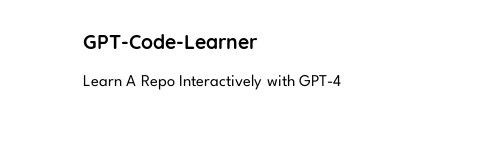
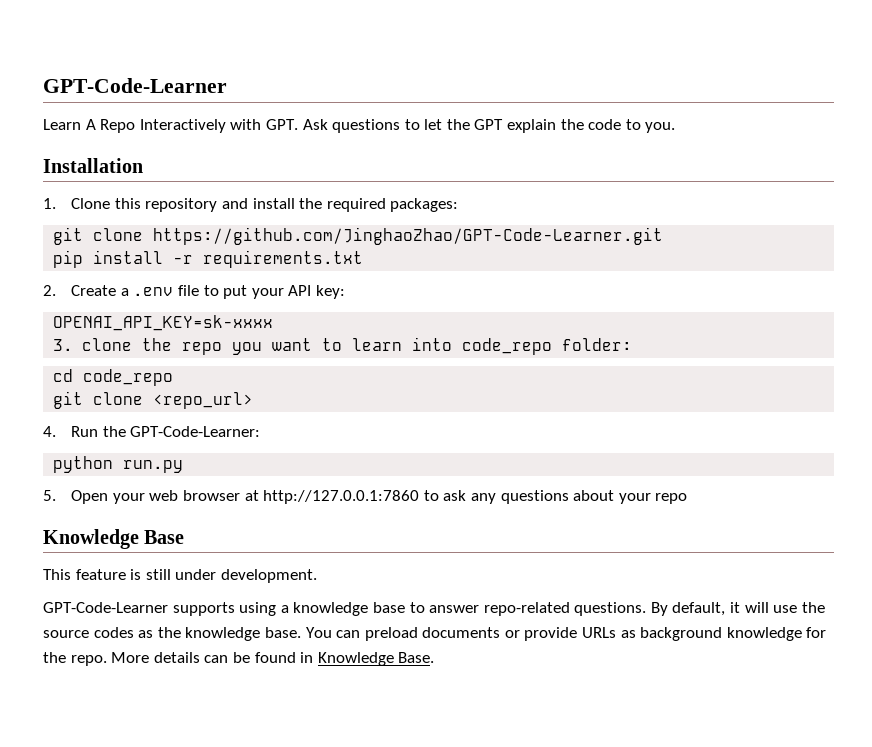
[299,74,342,87] GPT-4 -> [265,119,676,133] [43,158,143,173] [43,198,459,212] [53,227,664,245] [53,250,364,268] [43,285,345,299] [53,315,274,331] [53,337,632,355] [53,369,174,386] [53,391,254,409] [43,426,261,437] [53,456,184,473] [43,490,688,504] [43,529,185,549] [43,569,317,583] [43,602,825,616] [43,627,827,641] [43,652,435,666] GPT. Ask questions to let the GPT explain the code to you. // Installation // 1. Clone this repository and install the required packages: // git clone https://github.com/JinghaoZhao/GPT-Code-Learner.git // pip install -r requirements.txt // 2. Create a .env file to put your API key: // OPENAI_API_KEY=sk-xxxx // 3. clone the repo you want to learn into code_repo folder: // cd code_repo // git clone <repo_url> // 4. Run the GPT-Code-Learner: // python run.py // 5. Open your web browser at http://127.0.0.1:7860 to ask any questions about your repo // Knowledge Base // This feature is still under development. // GPT-Code-Learner supports using a knowledge base to answer repo-related questions. By default, it will use the source codes as the knowledge base. You can preload documents or provide URLs as background knowledge for the repo. More details can be found in Knowledge Base.

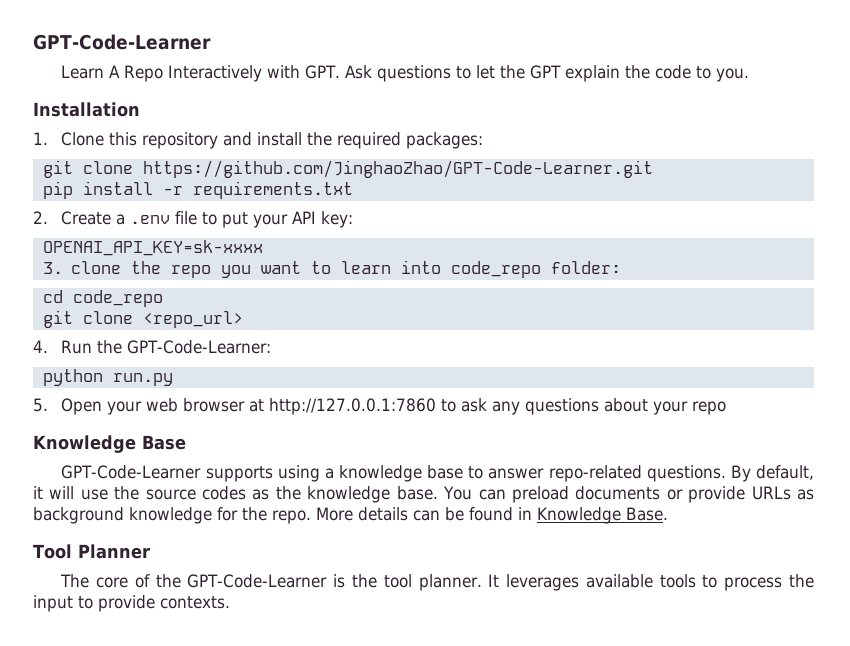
[43,569,317,583] // This feature is still under development. -> (186, 442) none
(435, 657) none -> [33,544,150,559] [60,574,814,591] [33,595,230,612] // Tool Planner // The core of the GPT-Code-Learner is the tool planner. It leverages available tools to process the input to provide contexts.

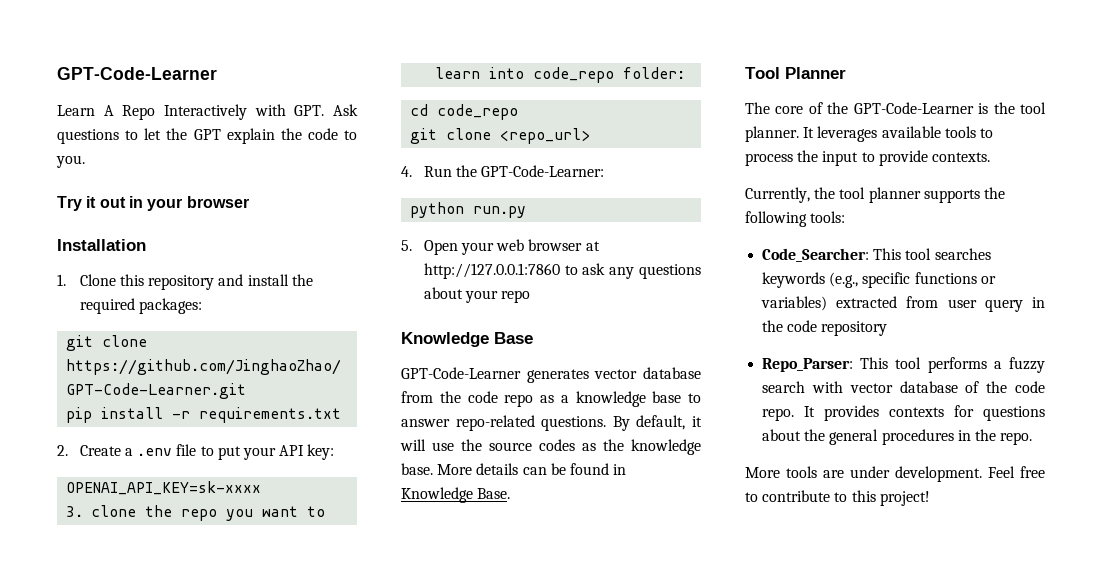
(750, 75) none -> [57,196,249,211] // Try it out in your browser
[205,465,320,482] supports using -> [526,367,701,383] [401,391,554,407] generates vector database from the code repo as
[443,486,814,503] [33,507,311,524] You can preload documents or provide URLs as background knowledge for the repo. -> (433, 469) none
(230, 602) none -> [745,187,1005,203] [745,211,846,227] [762,248,991,262] [762,272,996,288] [761,296,1045,312] [762,320,888,336] [762,357,1045,373] [762,381,1045,393] [762,405,1045,421] [762,429,1033,445] [745,466,1045,482] [745,490,930,506] // Currently, the tool planner supports the following tools: // Code_Searcher: This tool searches keywords (e.g., specific functions or variables) extracted from user query in the code repository // Repo_Parser: This tool performs a fuzzy search with vector database of the code repo. It provides contexts for questions about the general procedures in the repo. // More tools are under development. Feel free to contribute to this project!

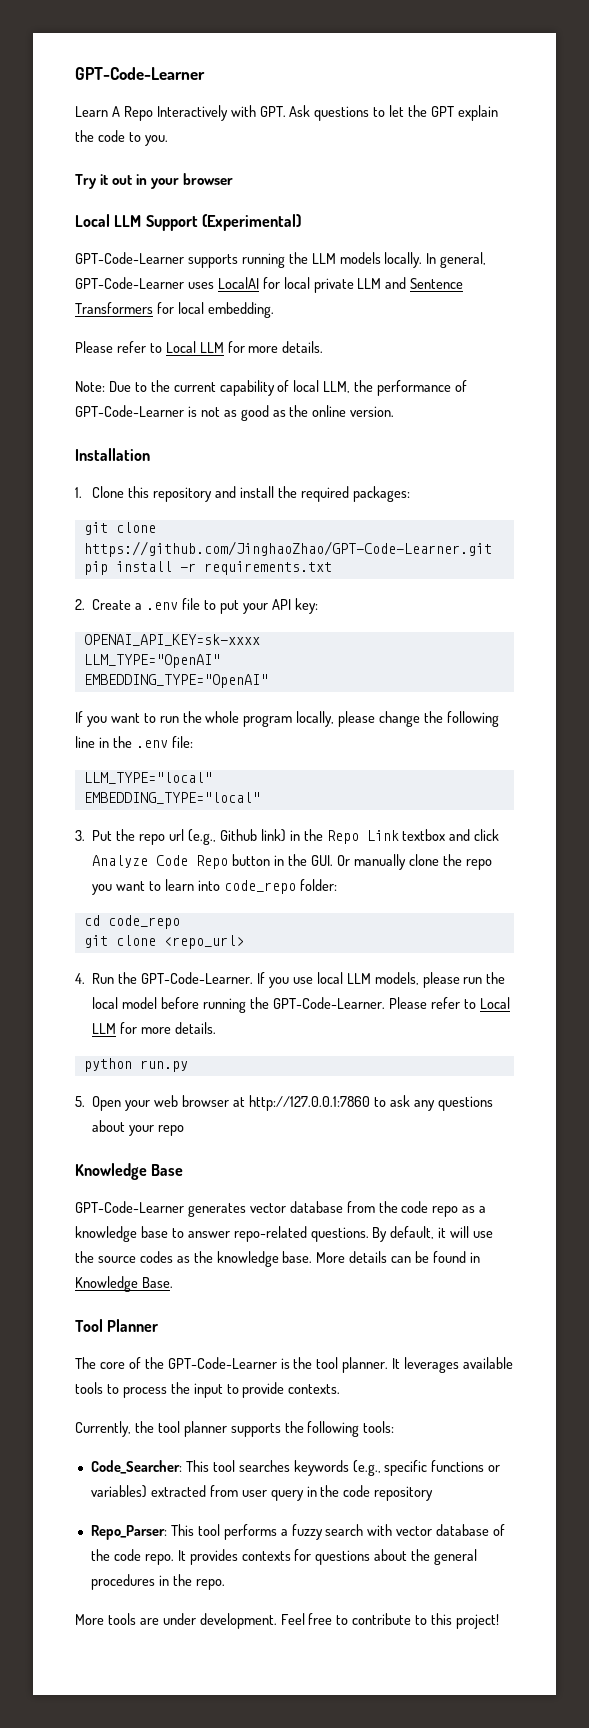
(249, 202) none -> [75,214,301,231] [75,252,487,268] [75,277,464,293] [75,302,274,318] [75,341,324,353] [75,380,468,396] [75,405,395,421] // Local LLM Support (Experimental) // GPT-Code-Learner supports running the LLM models locally. In general, GPT-Code-Learner uses LocalAI for local private LLM and Sentence Transformers for local embedding. // Please refer to Local LLM for more details. // Note: Due to the current capability of local LLM, the performance of GPT-Code-Learner is not as good as the online version.
[66,506,84,517] 3. -> [83,654,220,668] [83,674,268,688] [75,711,499,727] [75,736,193,748] [83,772,212,784] [83,792,260,804] [75,829,500,845] [92,854,406,870] LLM_TYPE="OpenAI" // EMBEDDING_TYPE="OpenAI" // If you want to run the whole program locally, please change the following line in the .env file: // LLM_TYPE="local" // EMBEDDING_TYPE="local" // 3. Put the repo url (e.g., Github link) in the Repo Link textbox and click Analyze Code Repo button in the GUI. Or manually
[481,165,605,177] GPT-Code-Learner: -> [141,972,506,988] [92,997,510,1013] [92,1022,217,1034] GPT-Code-Learner. If you use local LLM models, please run the local model before running the GPT-Code-Learner. Please refer to Local LLM for more details.

